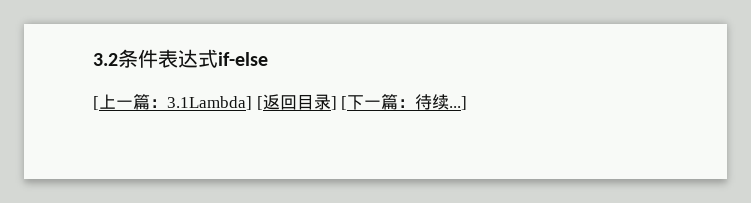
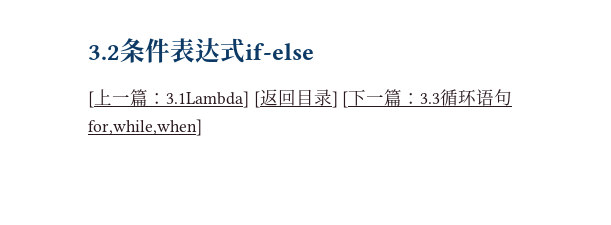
[415,94,468,110] 待续...] -> [420,89,513,106] [88,119,202,136] 3.3循环语句for,while,when]

